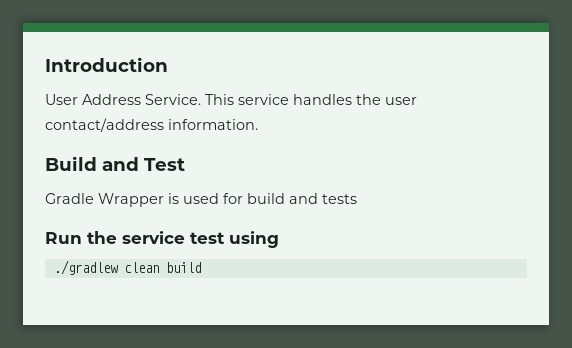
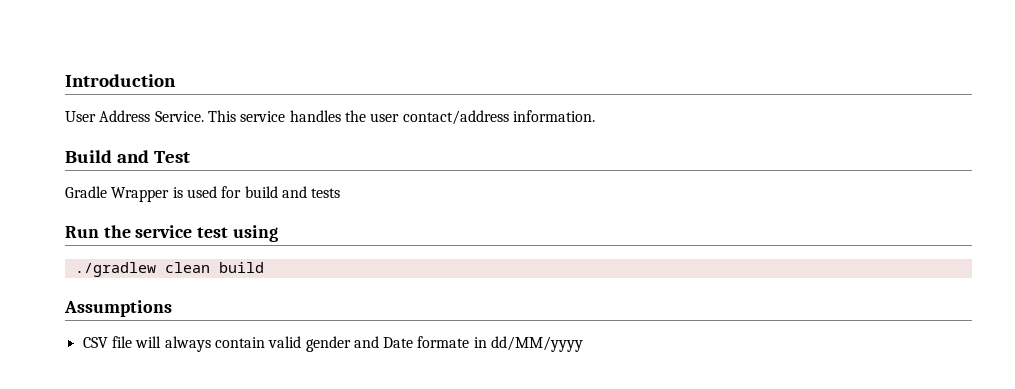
(201, 267) none -> [64,300,172,317] [82,336,584,352] // Assumptions // CSV file will always contain valid gender and Date formate in dd/MM/yyyy

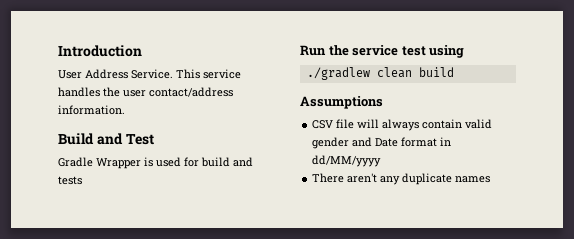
[417,336,470,348] formate -> [401,137,438,147] format
(584, 344) none -> [312,173,491,185] // There aren't any duplicate names

